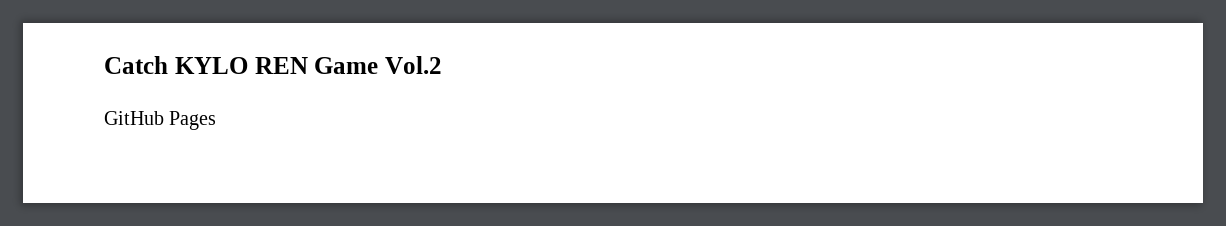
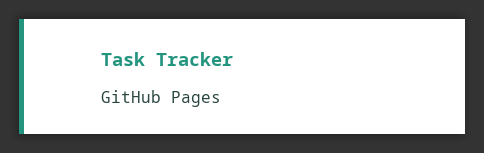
[104,56,442,74] Catch KYLO REN Game Vol.2 -> [101,52,233,66] Task Tracker

